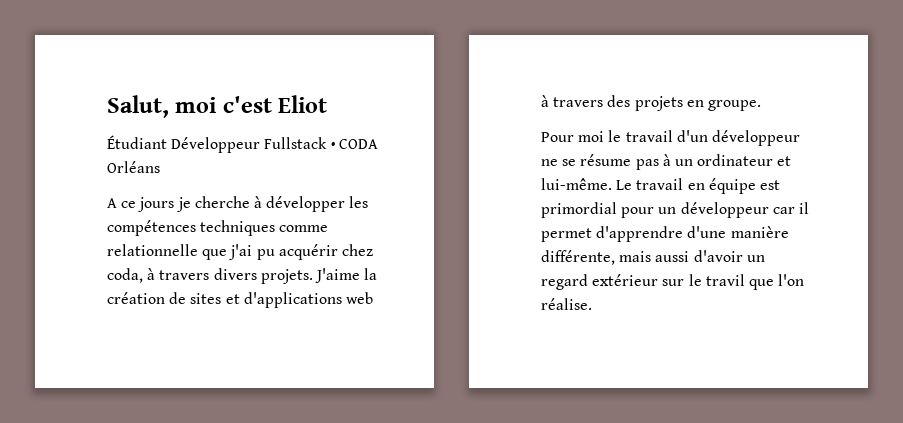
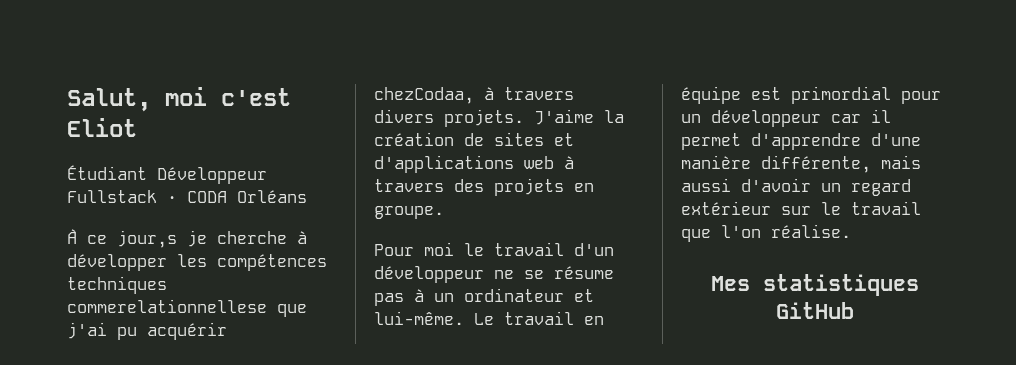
[107,197,175,212] A ce jours -> [67,229,177,248] À ce jour,s
[279,225,329,232] [107,244,198,256] comme relationnelle -> [67,299,267,313] commerelationnellese
[341,244,373,256] [107,268,143,283] chez coda, -> [374,87,474,104] chezCodaa,
[705,274,745,286] travil -> [851,201,921,215] travail
(592, 304) none -> [711,274,919,296] [776,302,854,319] // Mes statistiques GitHub

